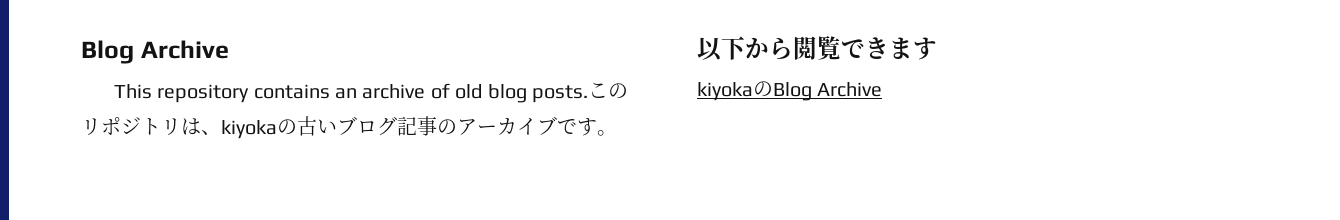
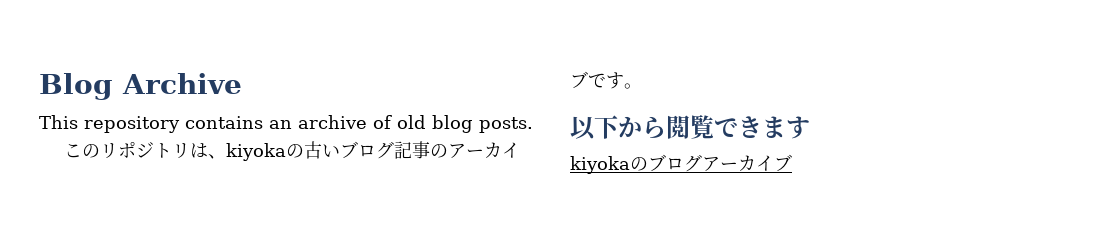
(589, 94) none -> (533, 125) //
[773,82,883,101] Blog Archive -> [648,154,792,172] ブログアーカイブ

